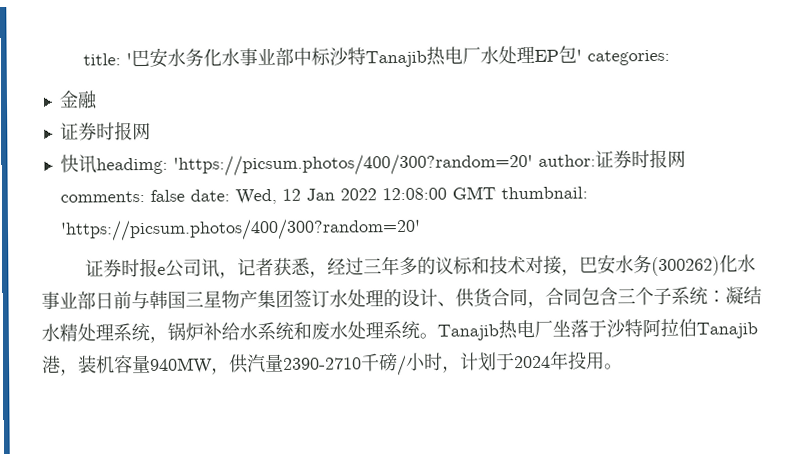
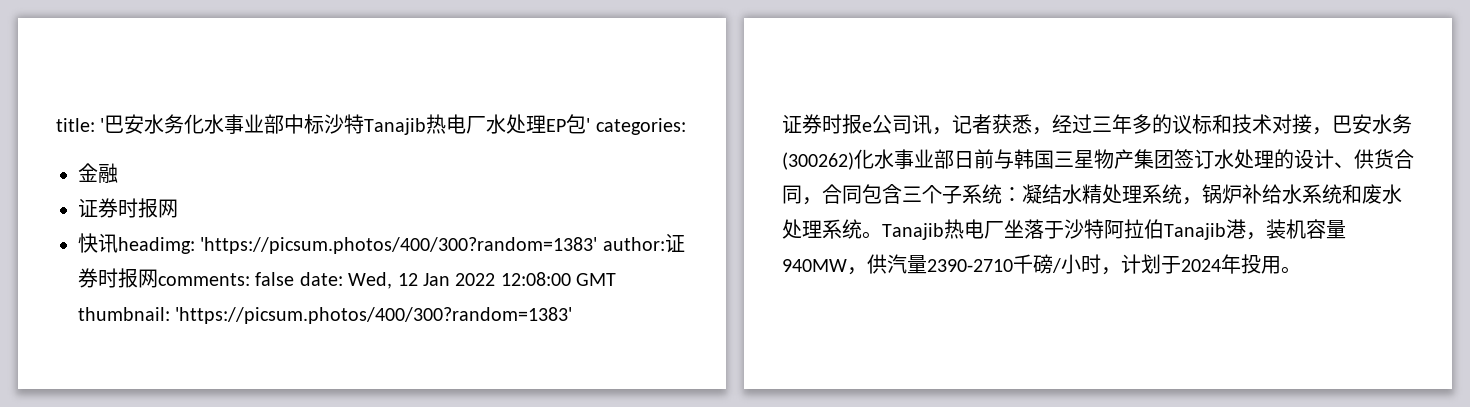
[172,152,533,177] 'https://picsum.photos/400/300?random=20' -> [200,237,598,254] 'https://picsum.photos/400/300?random=1383'
[59,217,421,242] 'https://picsum.photos/400/300?random=20' -> [175,307,573,324] 'https://picsum.photos/400/300?random=1383'

